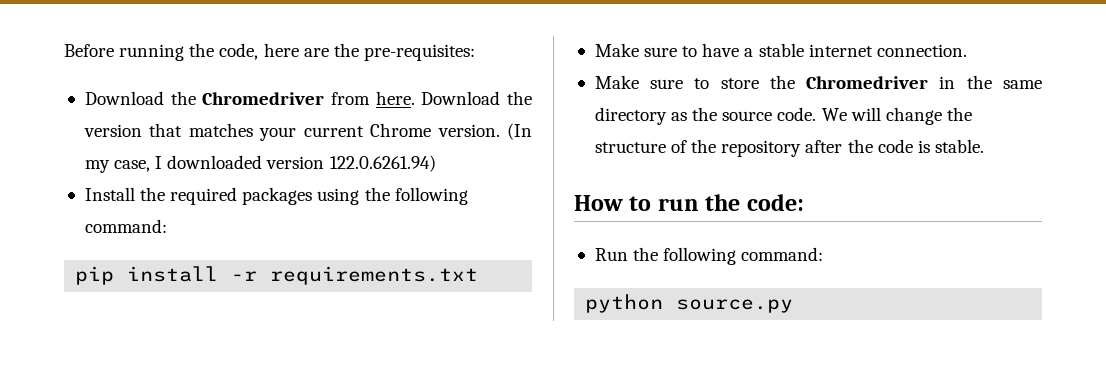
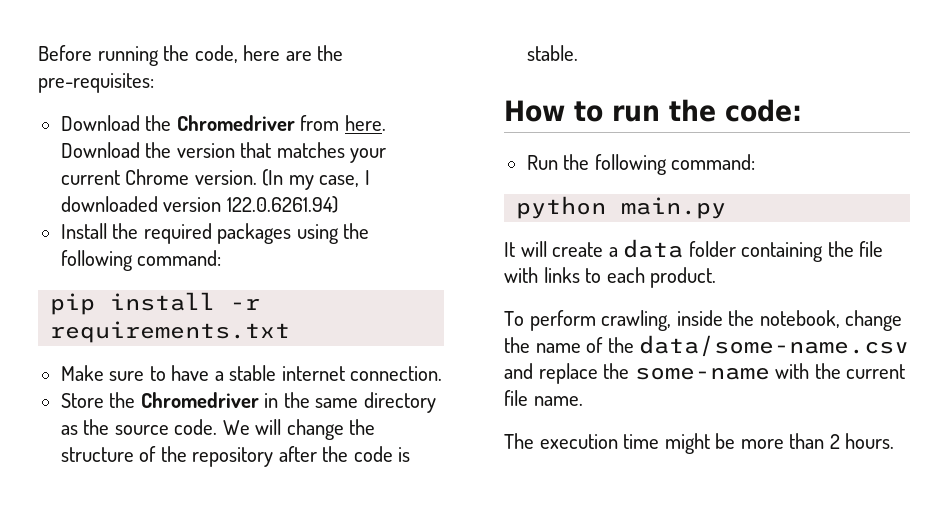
[594,75,759,89] Make sure to store -> [60,393,104,408] Store
[676,299,794,313] source.py -> [621,197,727,219] [504,239,884,262] [504,267,717,288] [504,310,903,331] [504,335,910,357] [504,363,906,384] [504,390,583,406] [504,433,895,454] main.py // It will create a data folder containing the file with links to each product. // To perform crawling, inside the notebook, change the name of the data/some-name.csv and replace the some-name with the current file name. // The execution time might be more than 2 hours.

